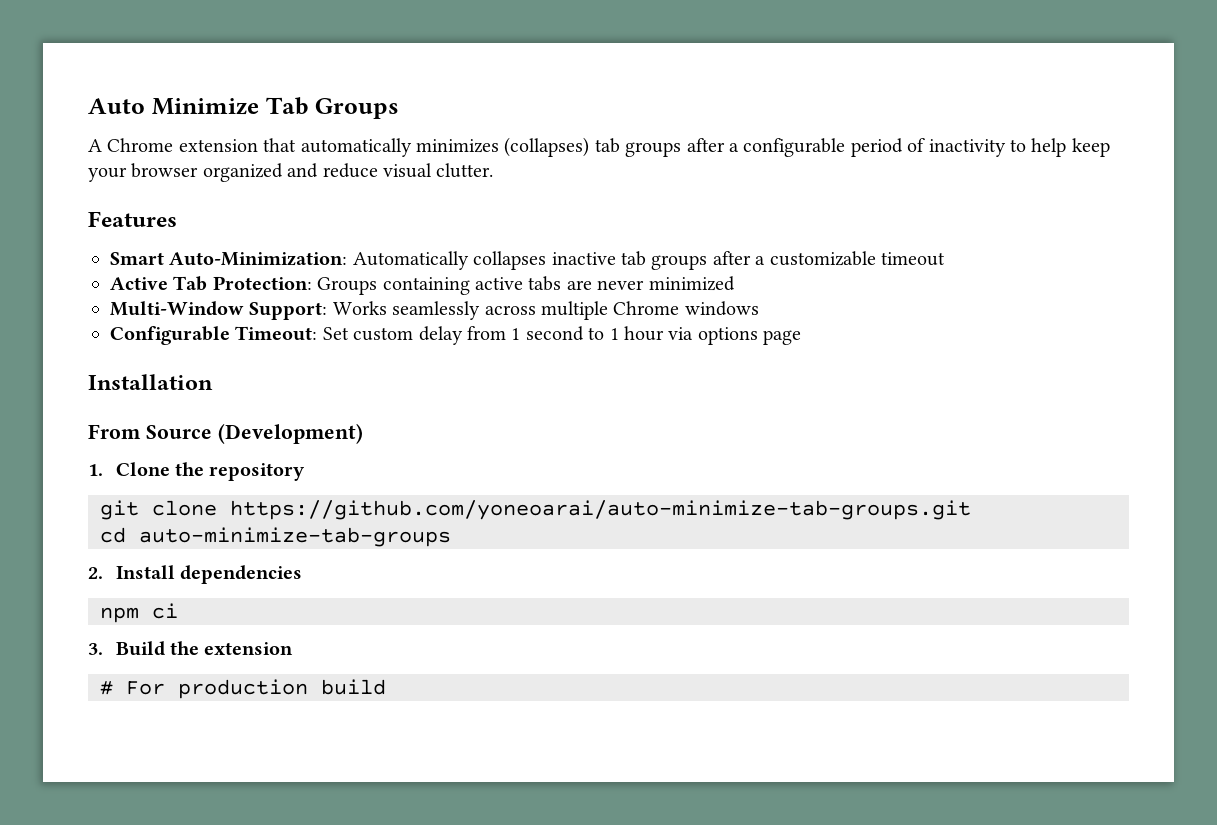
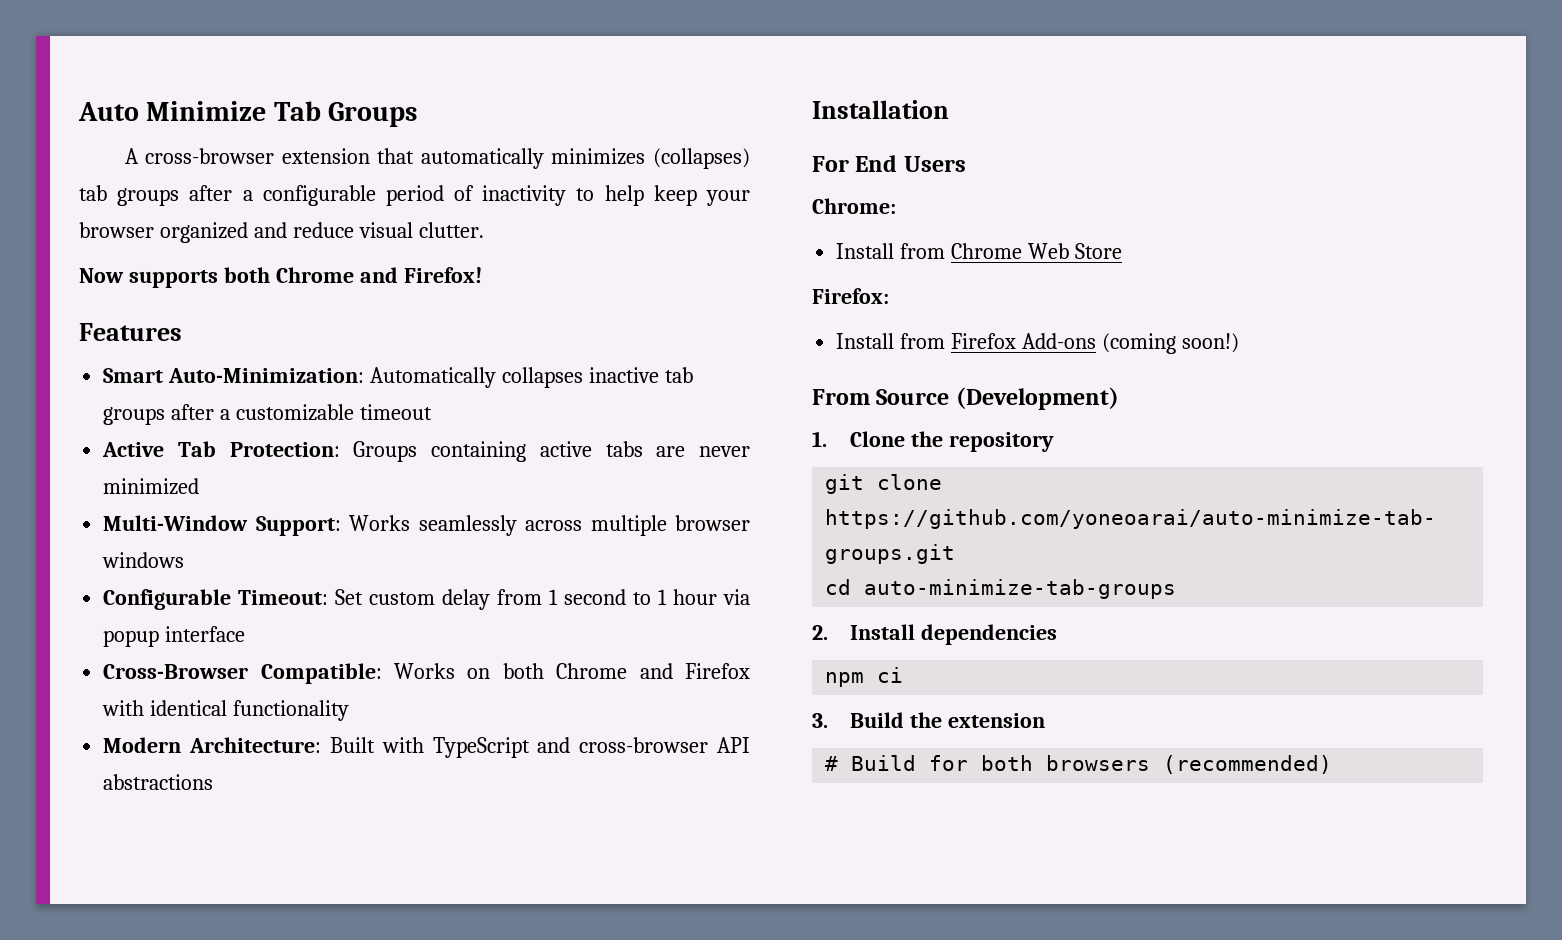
[107,138,174,152] Chrome -> [145,148,275,164] cross-browser
(494, 170) none -> [79,267,482,288] // Now supports both Chrome and Firefox!
[613,301,680,315] Chrome -> [674,515,750,531] browser
[697,327,802,345] [88,374,213,390] options page // Installation -> [103,626,246,647] [103,663,750,684] [102,700,350,721] [103,737,750,758] [103,774,214,790] [812,100,949,119] [812,155,966,172] [812,198,896,214] [836,243,1122,259] [812,288,889,304] [836,333,1239,354] popup interface // Cross-Browser Compatible: Works on both Chrome and Firefox with identical functionality // Modern Architecture: Built with TypeScript and cross-browser API abstractions // Installation // For End Users // Chrome: // Install from Chrome Web Store // Firefox: // Install from Firefox Add-ons (coming soon!)
[126,679,386,699] For production build -> [851,755,1333,774] Build for both browsers (recommended)

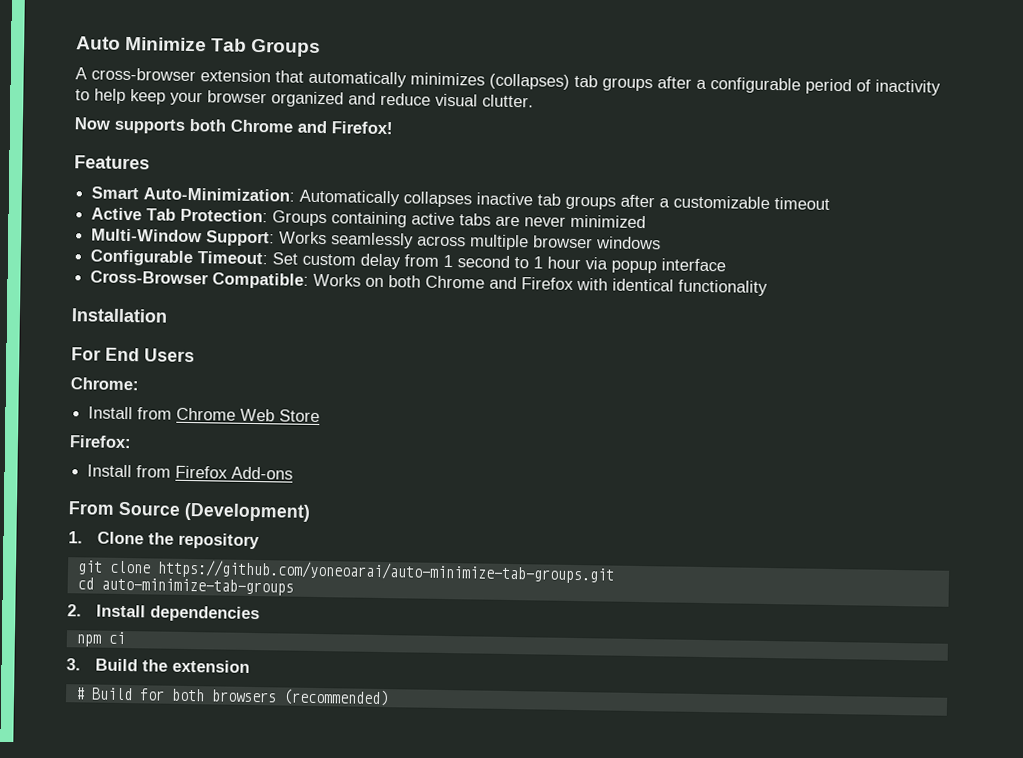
[103,737,750,758] [103,774,214,790] // Modern Architecture: Built with TypeScript and cross-browser API abstractions -> (769, 287) none
[1101,333,1239,354] (coming soon!) -> (294, 473) none

